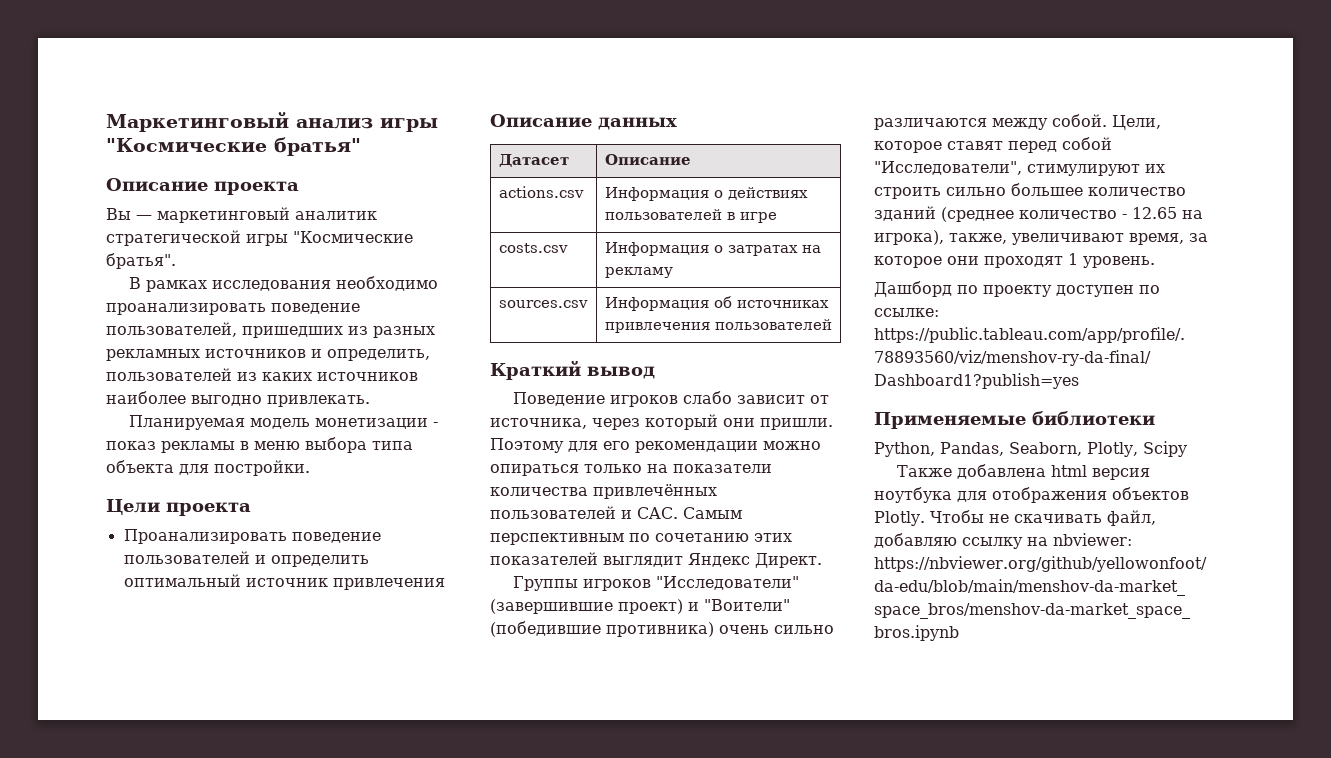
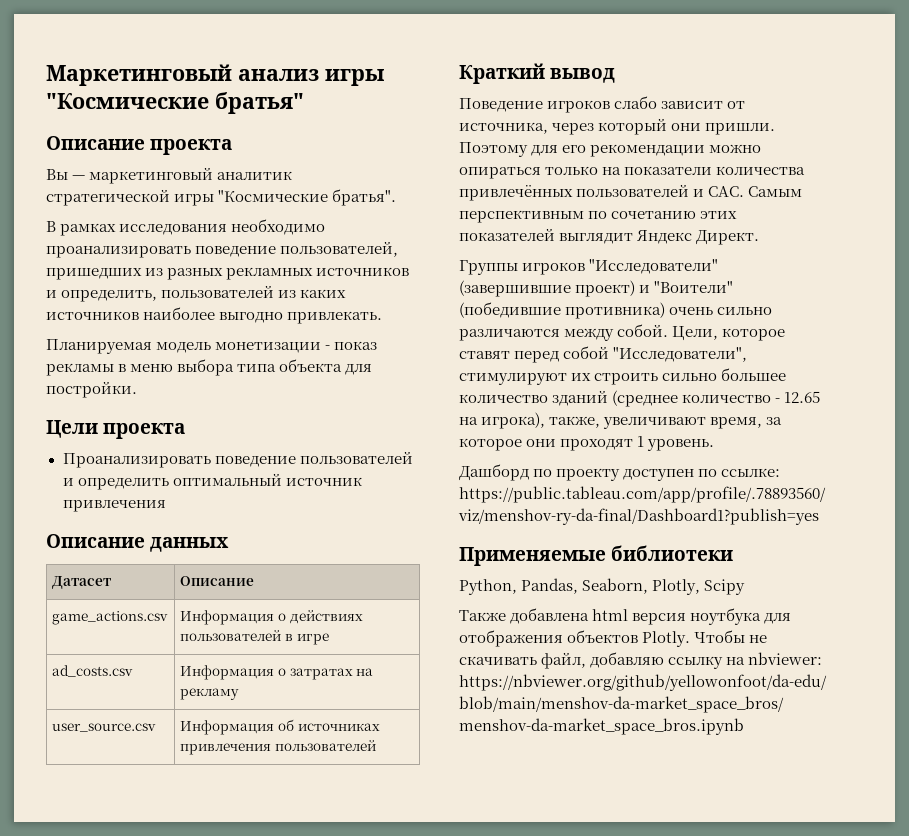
[498,186,584,198] actions.csv -> [52,611,169,625] game_actions.csv
[498,243,568,253] costs.csv -> [52,665,134,677] ad_costs.csv
[498,300,588,308] sources.csv -> [52,723,157,732] user_source.csv

